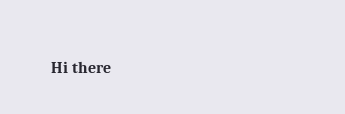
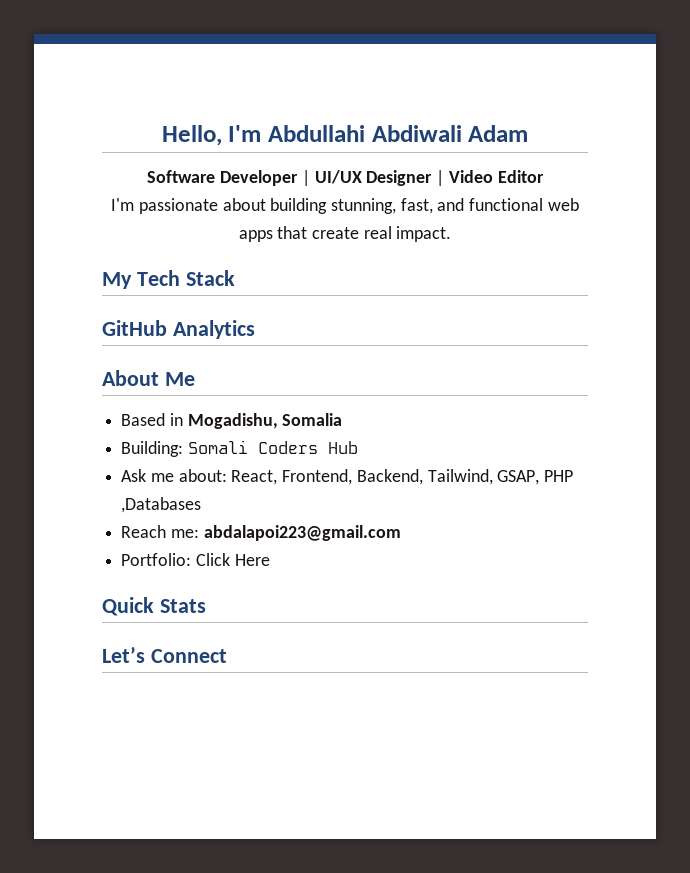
[51,61,112,73] Hi there -> [161,125,529,146] [147,170,544,186] [111,198,579,214] [238,226,452,242] [102,270,235,289] [102,320,255,339] [102,370,195,386] [121,413,343,429] [121,440,358,457] [121,469,574,485] [121,497,202,513] [121,525,401,541] [121,553,270,566] [102,597,206,616] [102,647,227,663] Hello, I'm Abdullahi Abdiwali Adam // Software Developer | UI/UX Designer | Video Editor // I'm passionate about building stunning, fast, and functional web apps that create real impact. // My Tech Stack // GitHub Analytics // About Me // Based in Mogadishu, Somalia // Building: Somali Coders Hub // Ask me about: React, Frontend, Backend, Tailwind, GSAP, PHP ,Databases // Reach me: abdalapoi223@gmail.com // Portfolio: Click Here // Quick Stats // Let’s Connect

